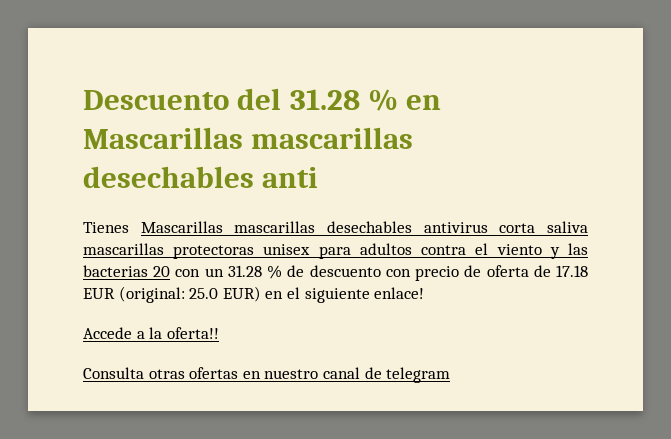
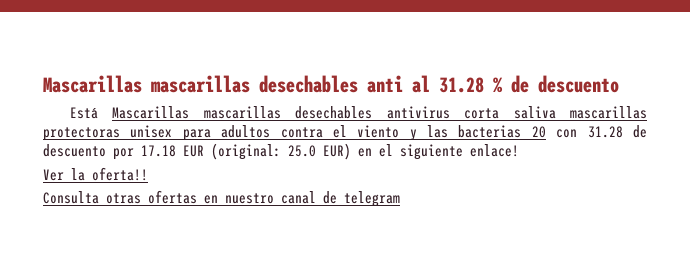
[83,88,442,111] Descuento del 31.28 % en -> (43, 84) none
[83,222,129,233] // Tienes -> [412,75,619,93] [69,107,98,119] al 31.28 % de descuento // Está
[204,265,551,281] un 31.28 % de descuento con precio de oferta de -> [587,125,647,138] [43,144,134,160] 31.28 de descuento por
[83,327,145,339] Accede a -> [43,169,64,181] Ver

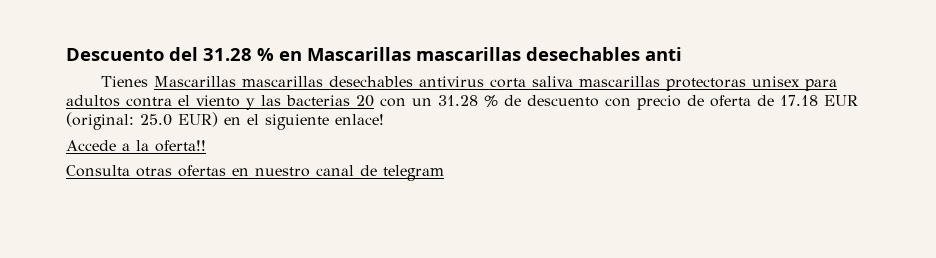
(43, 84) none -> [66,47,302,61] Descuento del 31.28 % en
[412,75,619,93] [69,107,98,119] al 31.28 % de descuento // Está -> [101,76,149,87] // Tienes
[587,125,647,138] [43,144,134,160] 31.28 de descuento por -> [412,95,774,110] un 31.28 % de descuento con precio de oferta de
[43,169,64,181] Ver -> [66,140,130,151] Accede a

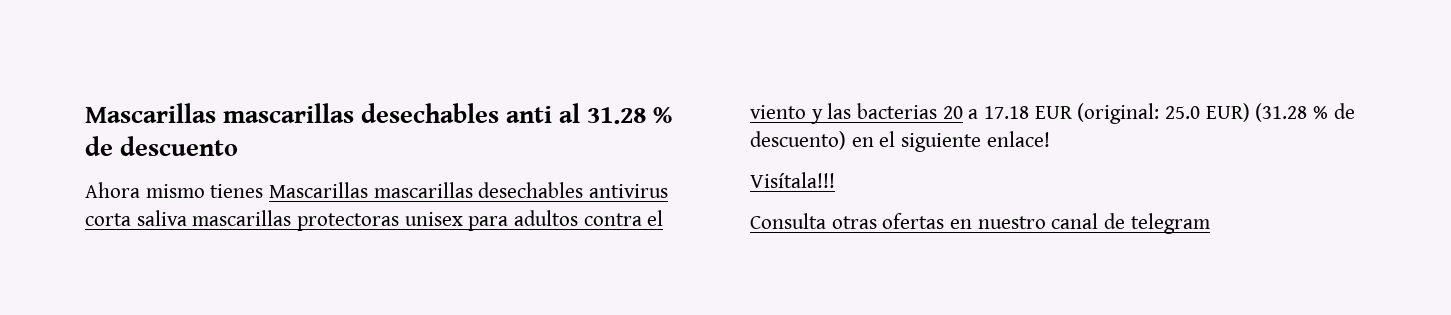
[66,47,302,61] Descuento del 31.28 % en -> (85, 113) none
[101,76,149,87] // Tienes -> [559,103,672,124] [85,136,238,156] [85,182,264,198] al 31.28 % de descuento // Ahora mismo tienes
[380,95,774,110] con un 31.28 % de descuento con precio de oferta de -> [968,109,979,119] a
(218, 119) none -> [1255,103,1355,122] [750,131,846,150] (31.28 % de descuento)
[66,140,206,152] Accede a la oferta!! -> [750,172,835,188] Visítala!!!

